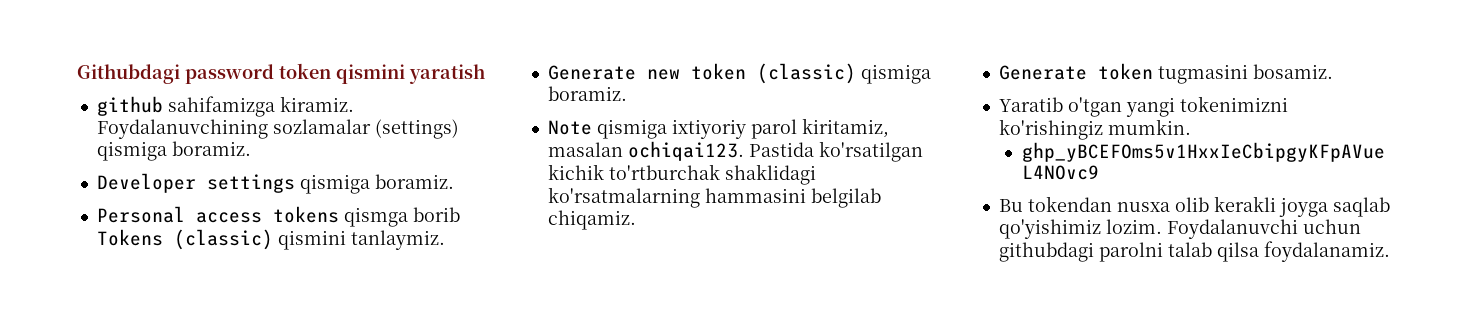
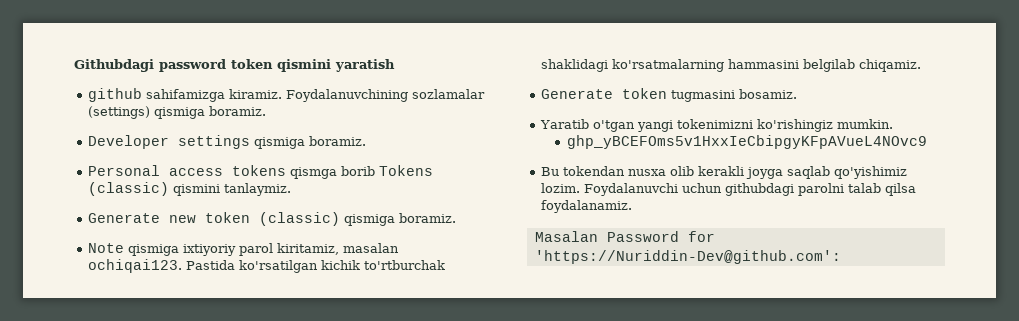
(1390, 251) none -> [534,231,715,242] [534,250,841,264] // Masalan Password for 'https://Nuriddin-Dev@github.com':

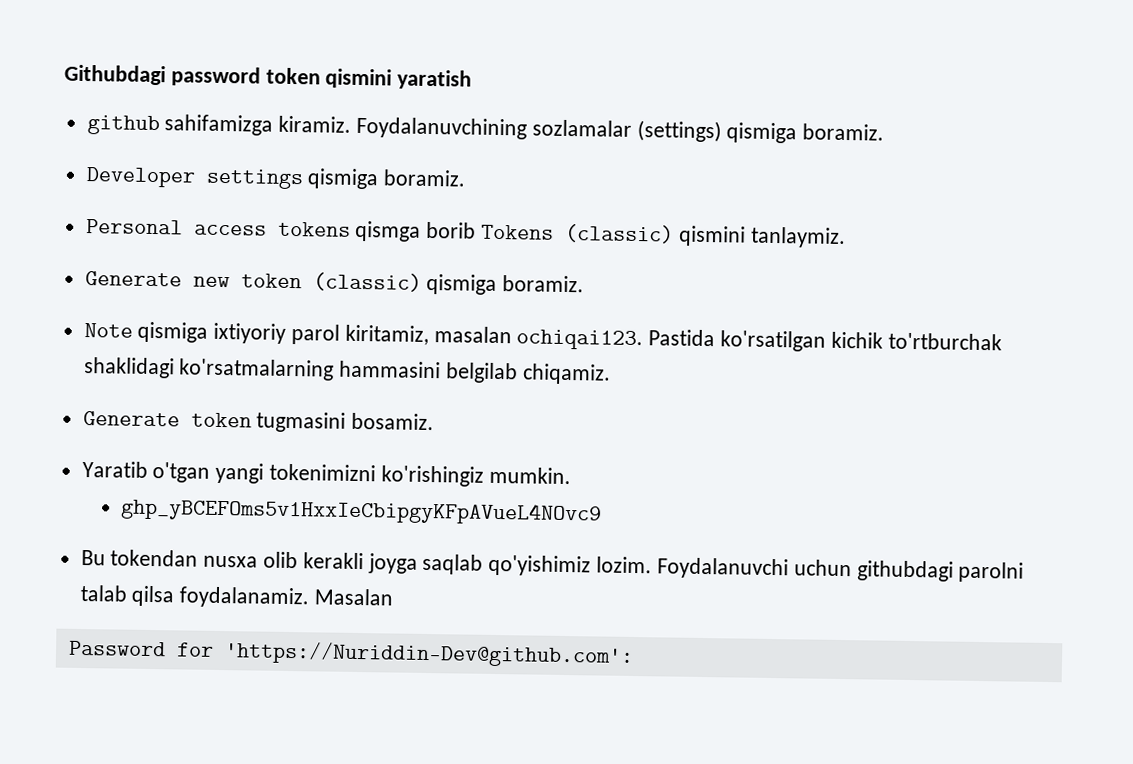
[534,231,598,242] // Masalan -> [314,588,394,606] Masalan //

